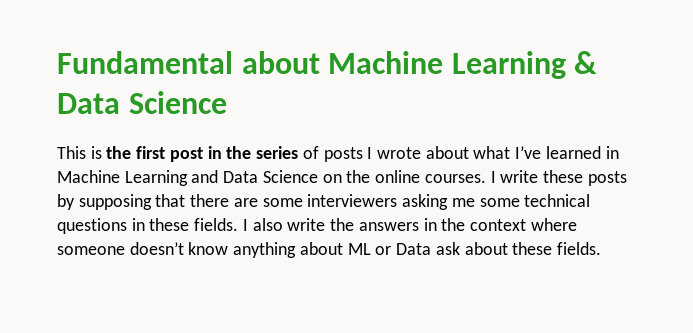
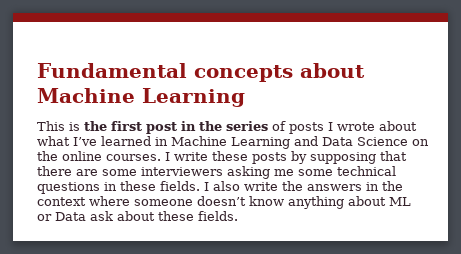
(233, 62) none -> [194,65,293,82] concepts
[574,51,598,74] [57,91,227,114] & Data Science -> (245, 97) none

